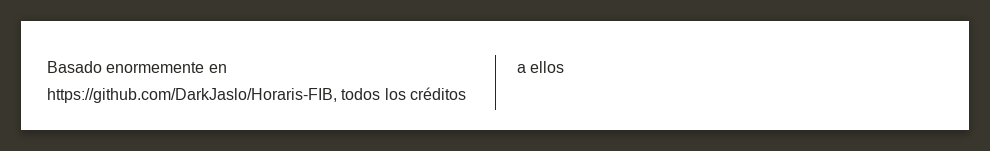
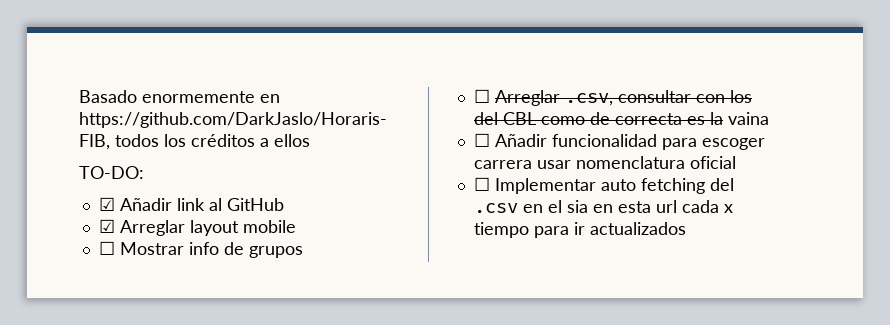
(565, 67) none -> [79,166,144,179] [98,197,284,211] [98,219,296,236] [98,241,303,258] [473,89,752,106] [473,112,769,125] [473,133,765,150] [473,156,736,169] [473,177,734,194] [473,200,733,213] [473,222,686,238] // TO-DO: // ☑ Añadir link al GitHub // ☑ Arreglar layout mobile // ☐ Mostrar info de grupos // ☐ Arreglar .csv, consultar con los del CBL como de correcta es la vaina // ☐ Añadir funcionalidad para escoger carrera usar nomenclatura oficial // ☐ Implementar auto fetching del .csv en el sia en esta url cada x tiempo para ir actualizados

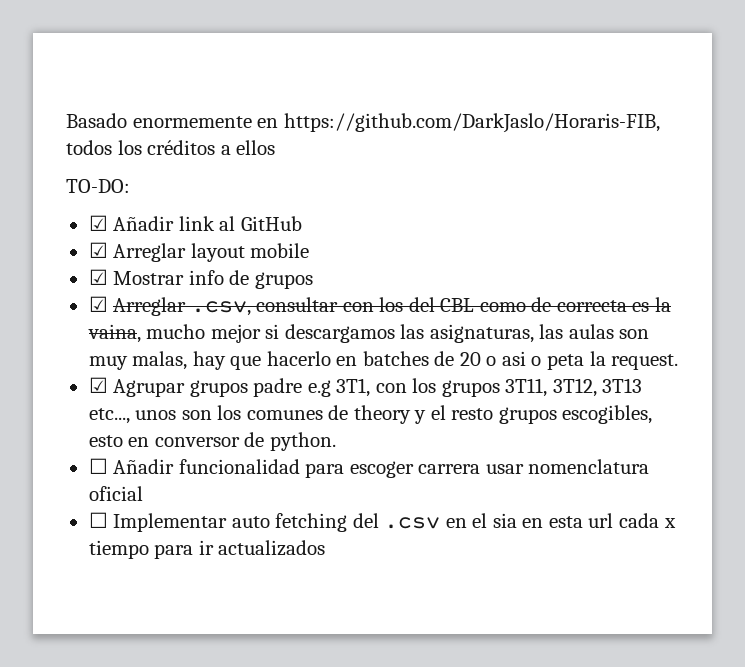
[98,241,115,255] ☐ -> [88,269,108,285] ☑
[473,89,490,103] ☐ -> [88,296,108,312] ☑
[727,112,769,125] vaina -> [87,324,650,343] [88,351,679,370] [88,377,643,397] [88,405,653,424] [88,432,336,451] vaina, mucho mejor si descargamos las asignaturas, las aulas son muy malas, hay que hacerlo en batches de 20 o asi o peta la request. // ☑ Agrupar grupos padre e.g 3T1, con los grupos 3T11, 3T12, 3T13 etc..., unos son los comunes de theory y el resto grupos escogibles, esto en conversor de python.

